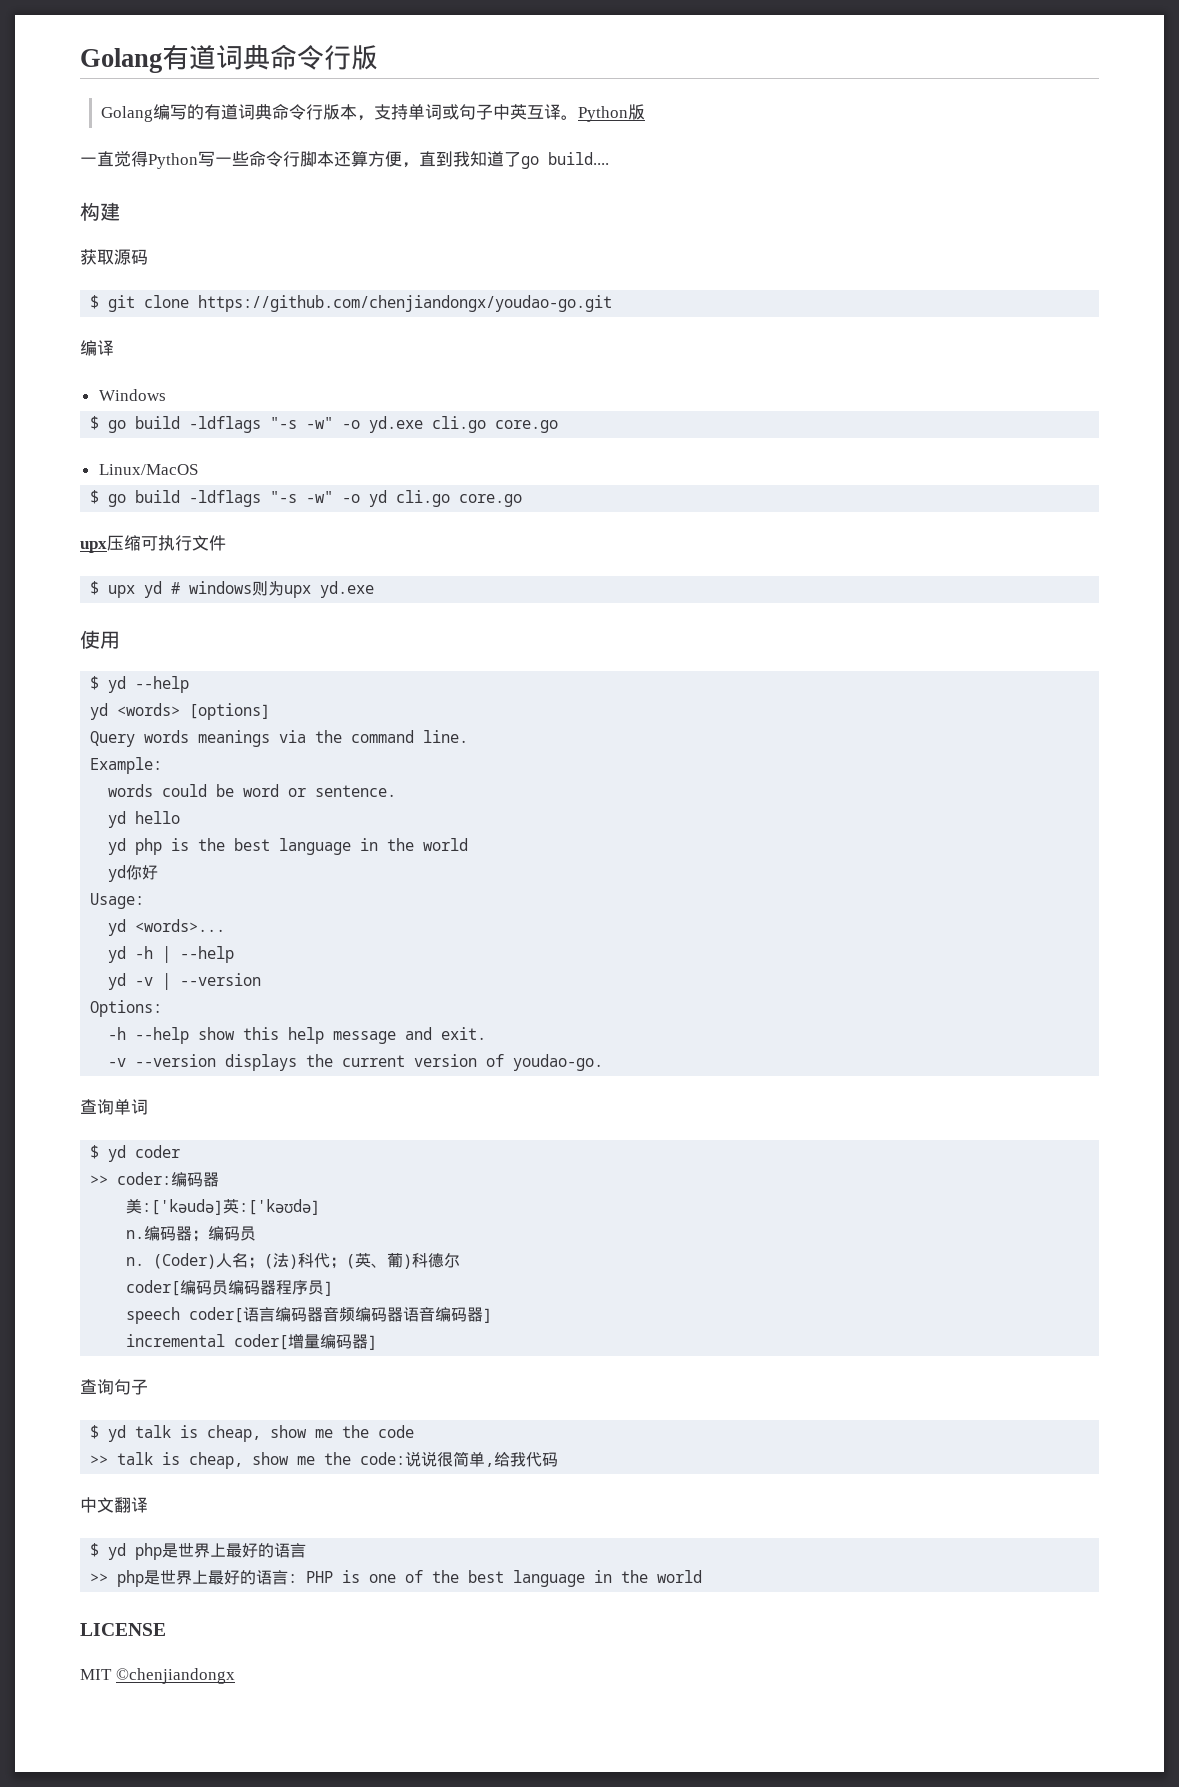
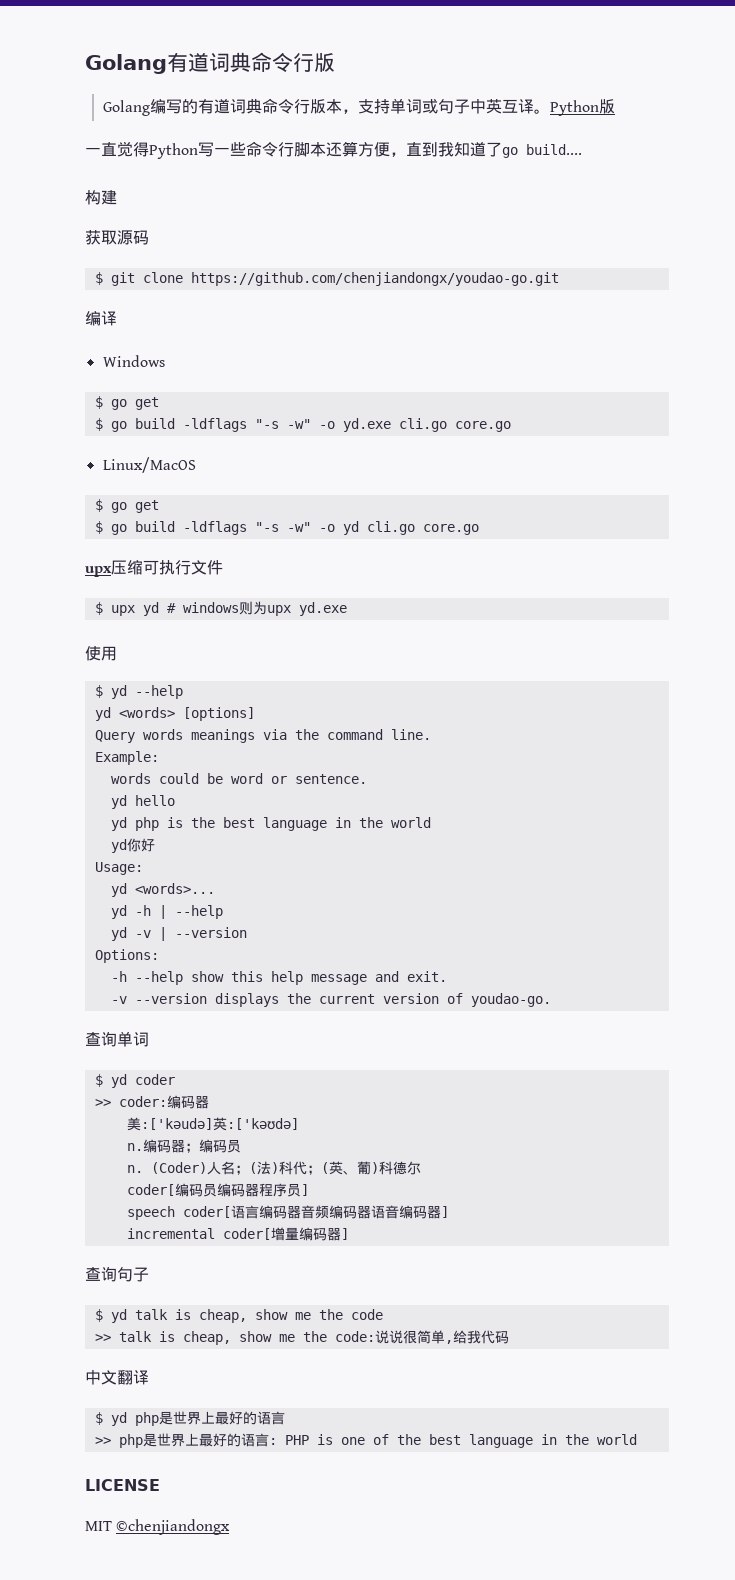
(166, 395) none -> [94,396,159,410] // $ go get
(198, 469) none -> [94,499,159,513] // $ go get

